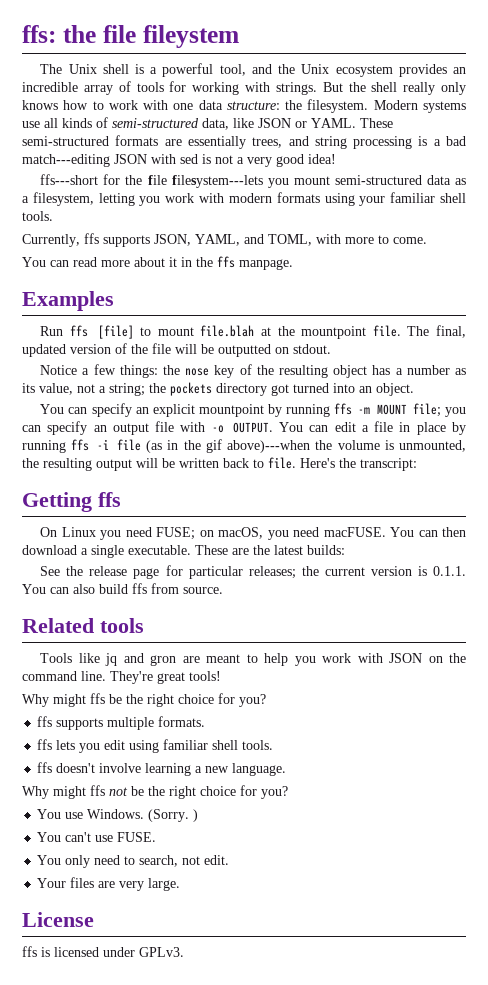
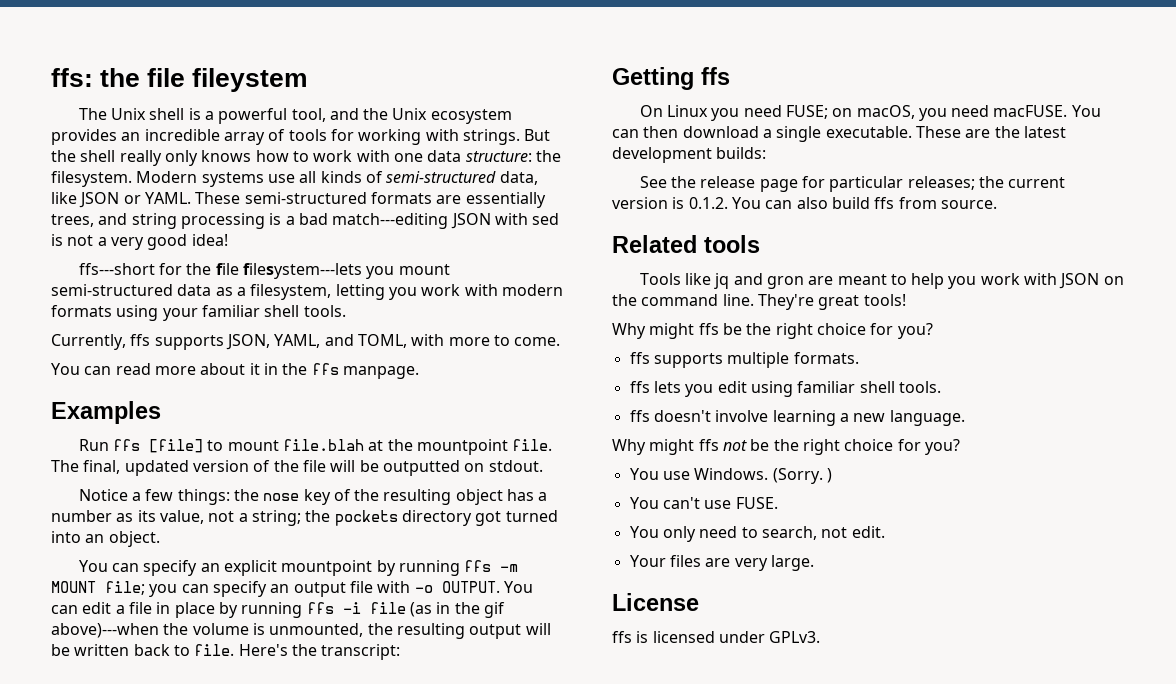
(303, 550) none -> [612,147,712,163] development
[433,566,467,576] 0.1.1. -> [688,197,728,209] 0.1.2.

